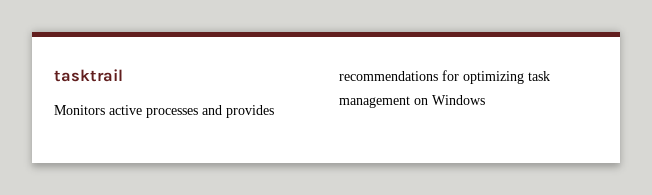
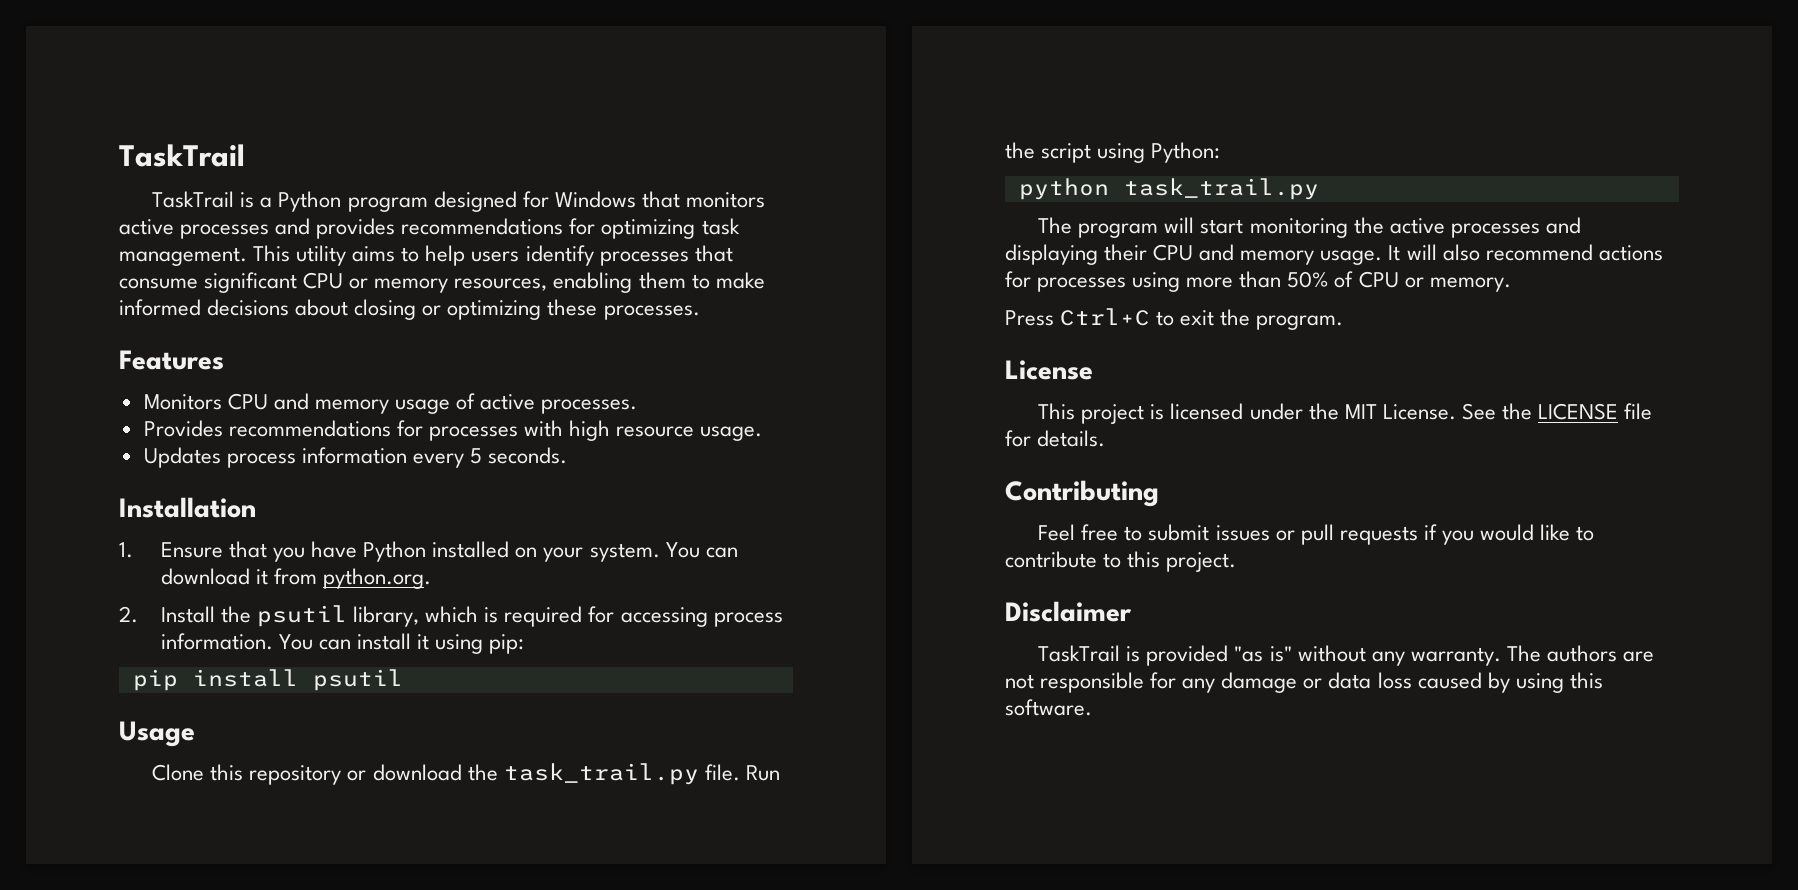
[54,69,123,82] [54,105,105,115] tasktrail // Monitors -> [119,144,245,167] [152,191,765,212] TaskTrail // TaskTrail is a Python program designed for Windows that monitors
[339,95,485,108] management on Windows -> [119,245,733,266] [119,272,765,293] [119,299,700,320] [119,350,224,370] [143,393,638,414] [143,420,763,441] [143,447,568,468] [119,497,256,518] [119,541,738,562] [160,568,432,589] [119,605,783,627] [160,633,525,654] [132,669,403,691] [119,721,195,747] [152,763,780,785] [1005,142,1221,163] [1018,178,1319,200] [1038,217,1581,238] [1005,244,1663,265] [1005,271,1511,292] [1005,308,1344,330] [1005,360,1093,380] [1038,403,1653,424] [1005,430,1106,447] [1005,480,1159,507] [1038,524,1595,545] [1005,551,1237,572] [1005,601,1132,622] [1038,645,1655,666] [1005,672,1603,693] [1005,699,1092,716] management. This utility aims to help users identify processes that consume significant CPU or memory resources, enabling them to make informed decisions about closing or optimizing these processes. // Features // Monitors CPU and memory usage of active processes. // Provides recommendations for processes with high resource usage. // Updates process information every 5 seconds. // Installation // 1. Ensure that you have Python installed on your system. You can download it from python.org. // 2. Install the psutil library, which is required for accessing process information. You can install it using pip: // pip install psutil // Usage // Clone this repository or download the task_trail.py file. Run the script using Python: // python task_trail.py // The program will start monitoring the active processes and displaying their CPU and memory usage. It will also recommend actions for processes using more than 50% of CPU or memory. // Press Ctrl+C to exit the program. // License // This project is licensed under the MIT License. See the LICENSE file for details. // Contributing // Feel free to submit issues or pull requests if you would like to contribute to this project. // Disclaimer // TaskTrail is provided "as is" without any warranty. The authors are not responsible for any damage or data loss caused by using this software.

